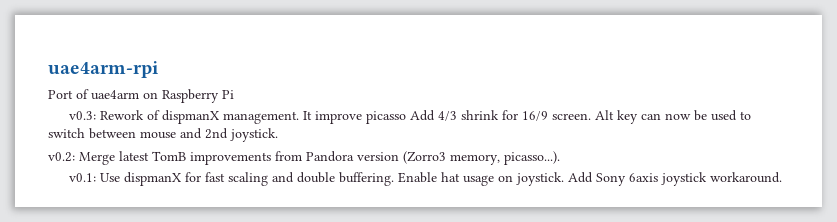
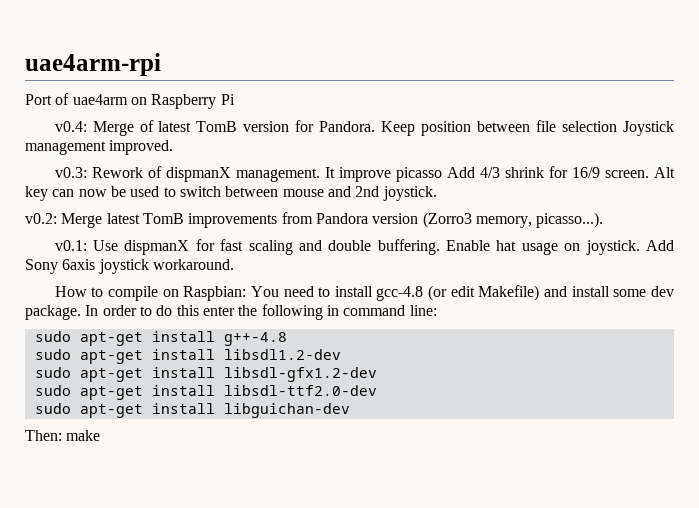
(234, 94) none -> [54,120,674,136] [25,140,174,155] // v0.4: Merge of latest TomB version for Pandora. Keep position between file selection Joystick management improved.
(782, 177) none -> [54,285,674,301] [25,304,437,320] [34,331,287,346] [34,349,341,364] [34,367,377,382] [34,385,377,400] [34,403,350,418] [25,430,101,441] // How to compile on Raspbian: You need to install gcc-4.8 (or edit Makefile) and install some dev package. In order to do this enter the following in command line: // sudo apt-get install g++-4.8 // sudo apt-get install libsdl1.2-dev // sudo apt-get install libsdl-gfx1.2-dev // sudo apt-get install libsdl-ttf2.0-dev // sudo apt-get install libguichan-dev // Then: make

